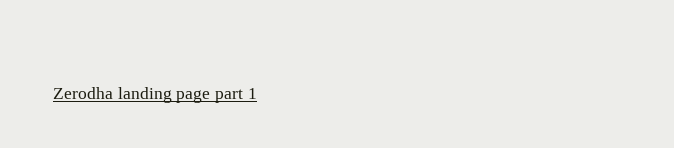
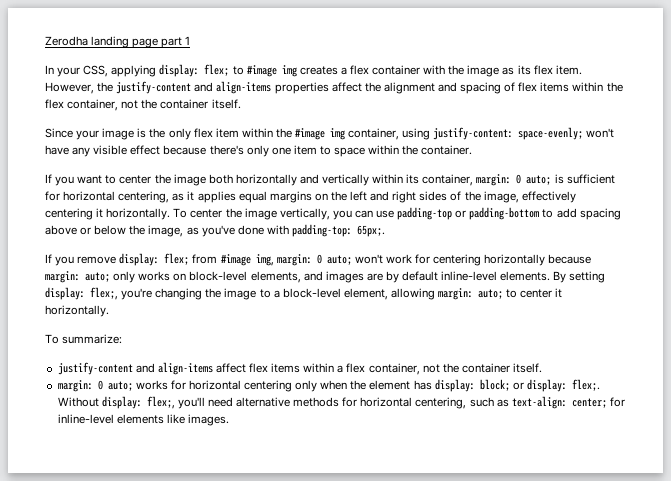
(257, 93) none -> [45,64,582,77] [45,81,623,94] [45,99,241,111] [45,127,615,140] [45,145,473,157] [45,174,615,186] [45,191,576,203] [45,207,621,220] [45,224,385,237] [45,253,592,266] [45,271,606,283] [45,287,563,300] [45,305,109,317] [45,334,123,344] [57,362,543,375] [57,379,600,392] [57,396,625,409] [57,414,229,426] // In your CSS, applying display: flex; to #image img creates a flex container with the image as its flex item. However, the justify-content and align-items properties affect the alignment and spacing of flex items within the flex container, not the container itself. // Since your image is the only flex item within the #image img container, using justify-content: space-evenly; won't have any visible effect because there's only one item to space within the container. // If you want to center the image both horizontally and vertically within its container, margin: 0 auto; is sufficient for horizontal centering, as it applies equal margins on the left and right sides of the image, effectively centering it horizontally. To center the image vertically, you can use padding-top or padding-bottom to add spacing above or below the image, as you've done with padding-top: 65px;. // If you remove display: flex; from #image img, margin: 0 auto; won't work for centering horizontally because margin: auto; only works on block-level elements, and images are by default inline-level elements. By setting display: flex;, you're changing the image to a block-level element, allowing margin: auto; to center it horizontally. // To summarize: // justify-content and align-items affect flex items within a flex container, not the container itself. // margin: 0 auto; works for horizontal centering only when the element has display: block; or display: flex;. Without display: flex;, you'll need alternative methods for horizontal centering, such as text-align: center; for inline-level elements like images.

